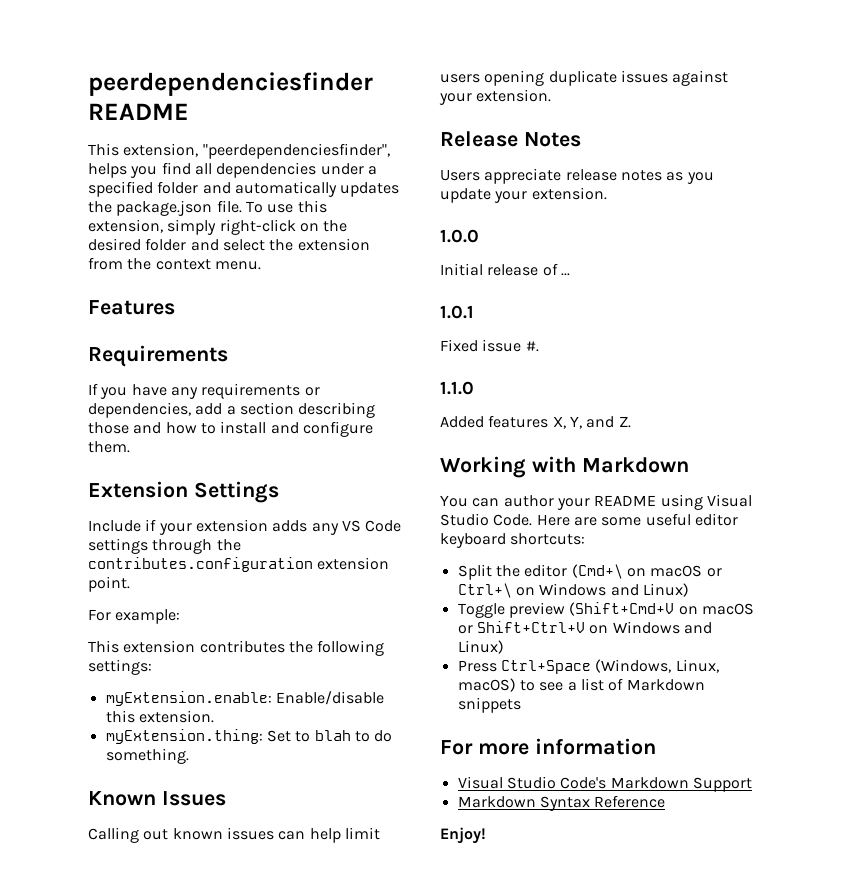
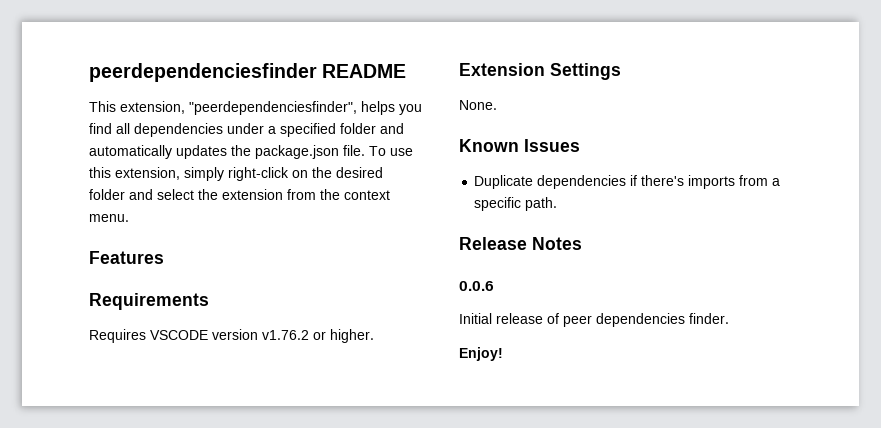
[88,383,320,399] [88,402,376,418] [88,421,373,437] [88,441,130,453] [88,481,279,503] [88,519,402,535] [88,538,241,554] [88,557,390,572] [88,576,130,592] [88,609,181,624] [88,640,385,656] [88,659,152,675] [105,691,384,706] [105,710,214,723] [105,729,393,744] [105,748,189,764] [88,791,226,806] [88,827,380,843] [440,70,729,86] [439,89,552,105] [440,131,581,147] [440,168,714,184] [440,187,607,203] [440,229,479,243] [440,263,570,276] [440,305,474,319] [440,339,539,352] [440,381,474,395] [440,415,631,429] [440,456,689,478] [440,494,752,510] [440,513,738,526] [440,533,586,548] [457,564,722,580] [457,583,689,598] [457,602,754,618] [457,621,712,634] [457,640,504,654] [457,659,719,674] [457,678,705,692] [457,697,521,713] [440,738,656,755] [457,776,752,792] [457,795,666,811] If you have any requirements or dependencies, add a section describing those and how to install and configure them. // Extension Settings // Include if your extension adds any VS Code settings through the contributes.configuration extension point. // For example: // This extension contributes the following settings: // myExtension.enable: Enable/disable this extension. // myExtension.thing: Set to blah to do something. // Known Issues // Calling out known issues can help limit users opening duplicate issues against your extension. // Release Notes // Users appreciate release notes as you update your extension. // 1.0.0 // Initial release of ... // 1.0.1 // Fixed issue #. // 1.1.0 // Added features X, Y, and Z. // Working with Markdown // You can author your README using Visual Studio Code. Here are some useful editor keyboard shortcuts: // Split the editor (Cmd+\ on macOS or Ctrl+\ on Windows and Linux) // Toggle preview (Shift+Cmd+V on macOS or Shift+Ctrl+V on Windows and Linux) // Press Ctrl+Space (Windows, Linux, macOS) to see a list of Markdown snippets // For more information // Visual Studio Code's Markdown Support // Markdown Syntax Reference -> [89,329,374,343] [459,63,621,80] [459,100,497,110] [459,139,580,152] [474,175,781,189] [474,197,558,211] [459,237,582,250] [459,281,494,291] [459,313,729,327] Requires VSCODE version v1.76.2 or higher. // Extension Settings // None. // Known Issues // Duplicate dependencies if there's imports from a specific path. // Release Notes // 0.0.6 // Initial release of peer dependencies finder.

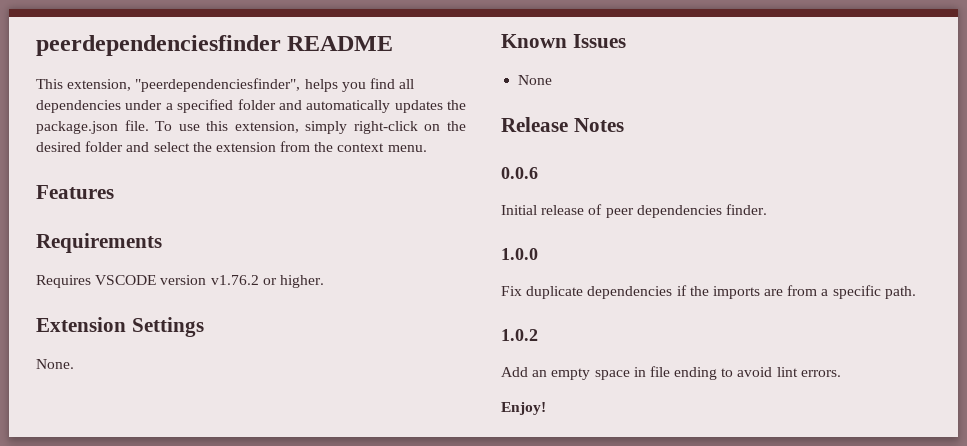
[474,175,781,189] [474,197,558,211] // Duplicate dependencies if there's imports from a specific path. -> [518,75,553,85] // None
(729, 318) none -> [501,248,538,260] [501,285,916,299] [501,329,538,341] [501,366,841,380] // 1.0.0 // Fix duplicate dependencies if the imports are from a specific path. // 1.0.2 // Add an empty space in file ending to avoid lint errors.

